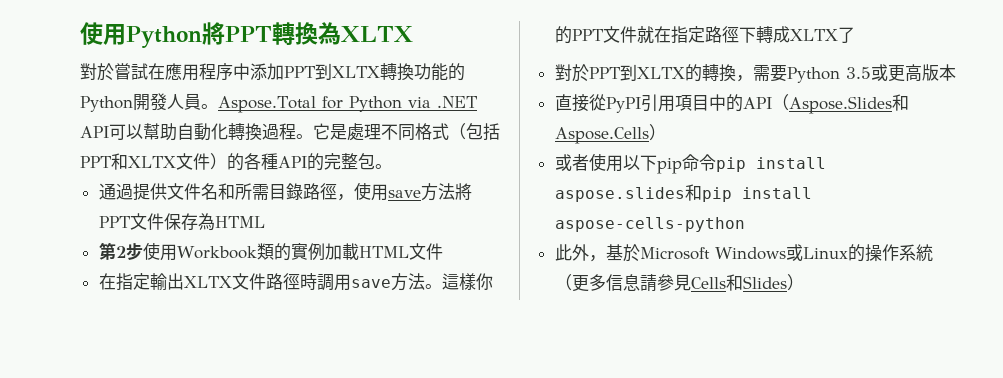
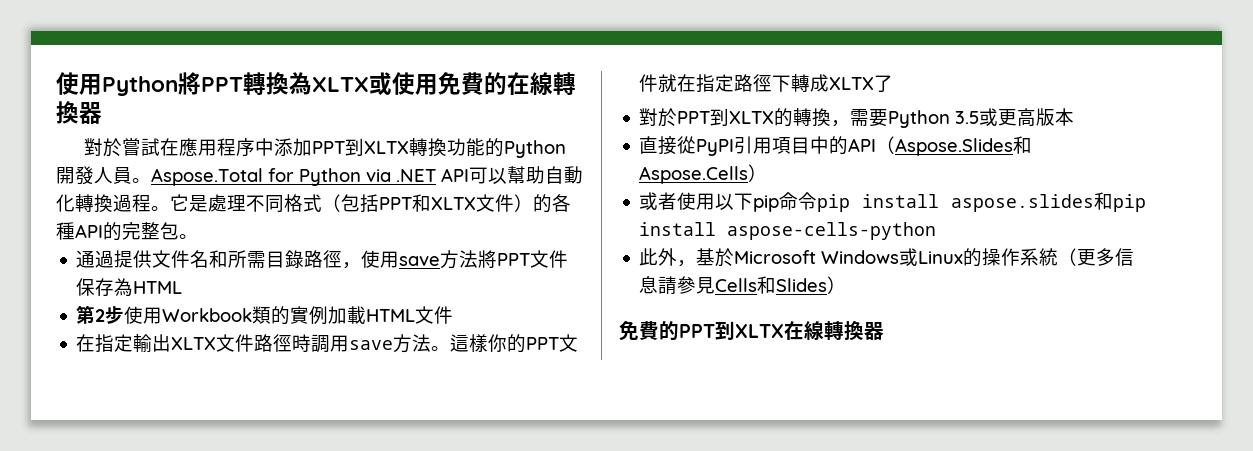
(413, 34) none -> [369,72,576,96] [56,101,102,124] 或使用免費的在線轉換器
(804, 282) none -> [619,320,884,341] // 免費的PPT到XLTX在線轉換器

